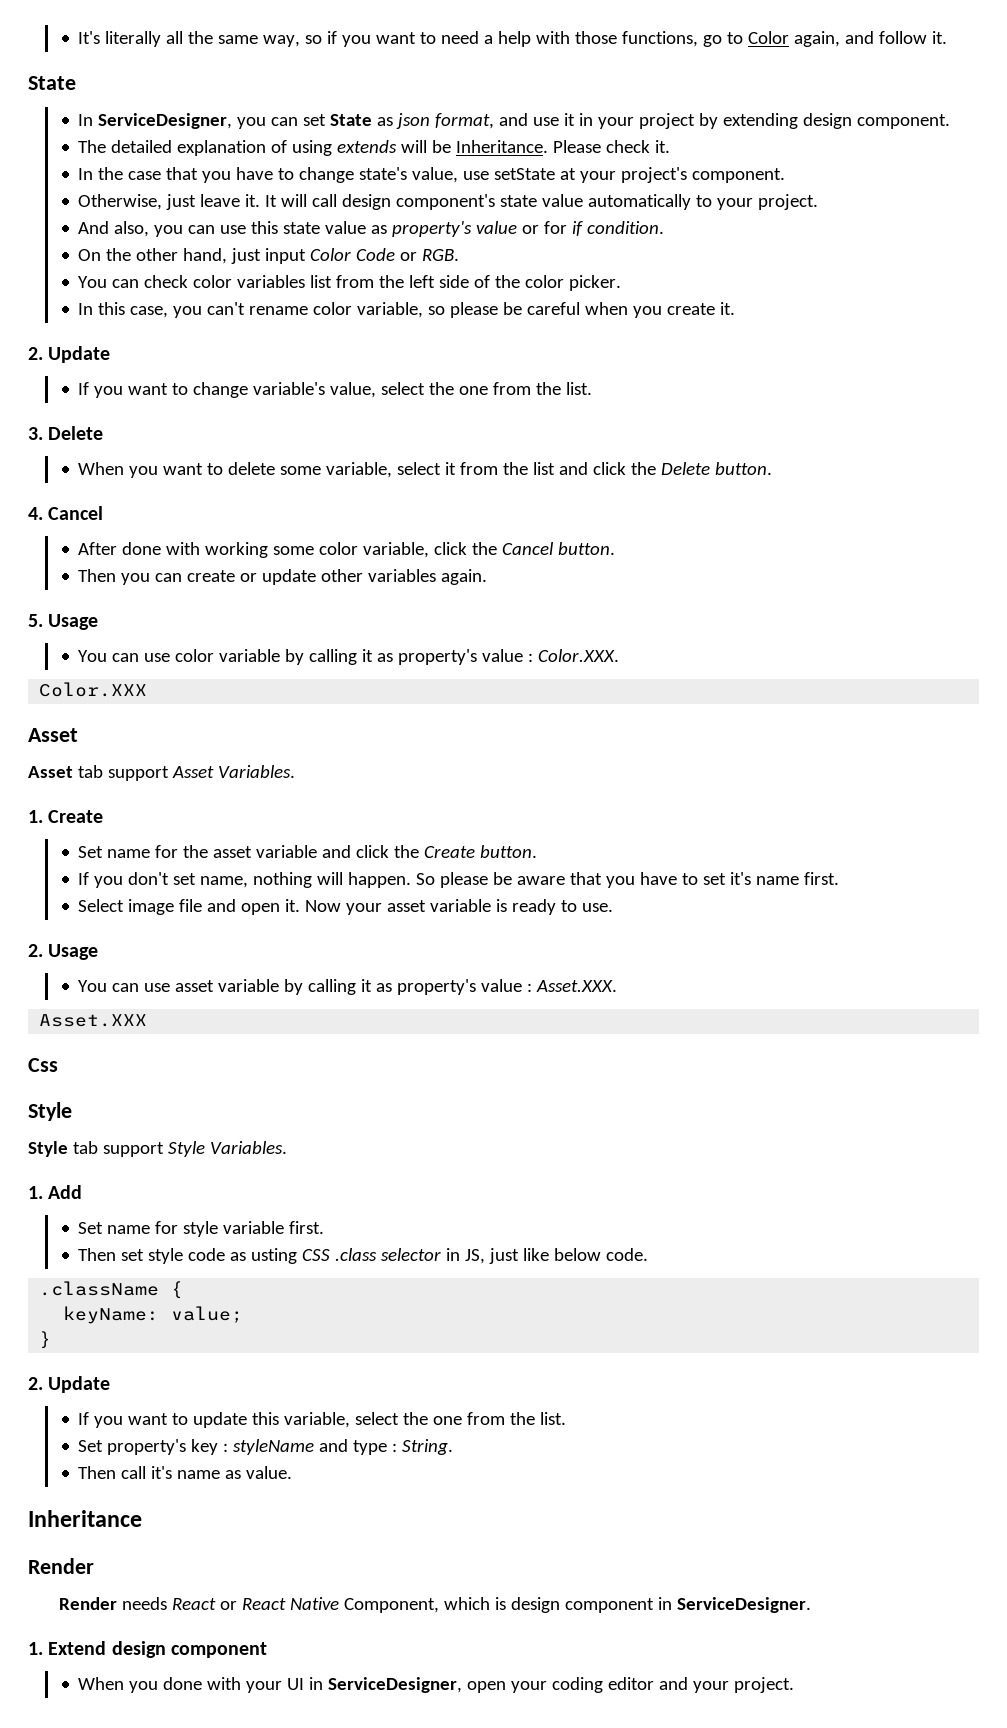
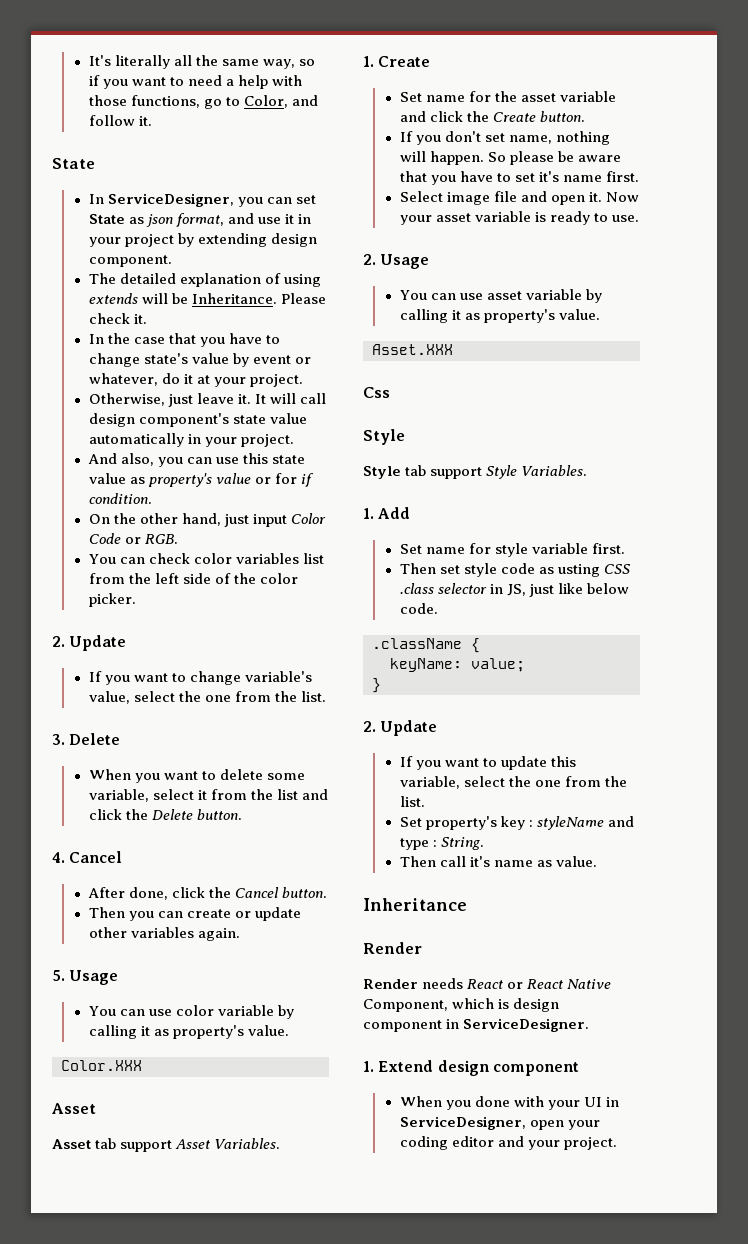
[748,31,841,47] Color again, -> [244,95,289,108] Color,
[412,167,786,183] value, use setState at your project's component. -> [192,353,312,367] [88,373,304,387] value by event or whatever, do it at your project.
[696,195,713,207] to -> [187,434,201,444] in
[78,302,736,318] // In this case, you can't rename color variable, so please be careful when you create it. -> (136, 600) none
[122,542,430,558] done with working some color variable, -> [128,887,168,900] done,
[482,649,620,662] value : Color.XXX. -> [248,1025,290,1036] value.
[481,979,618,992] value : Asset.XXX. -> [559,309,601,320] value.

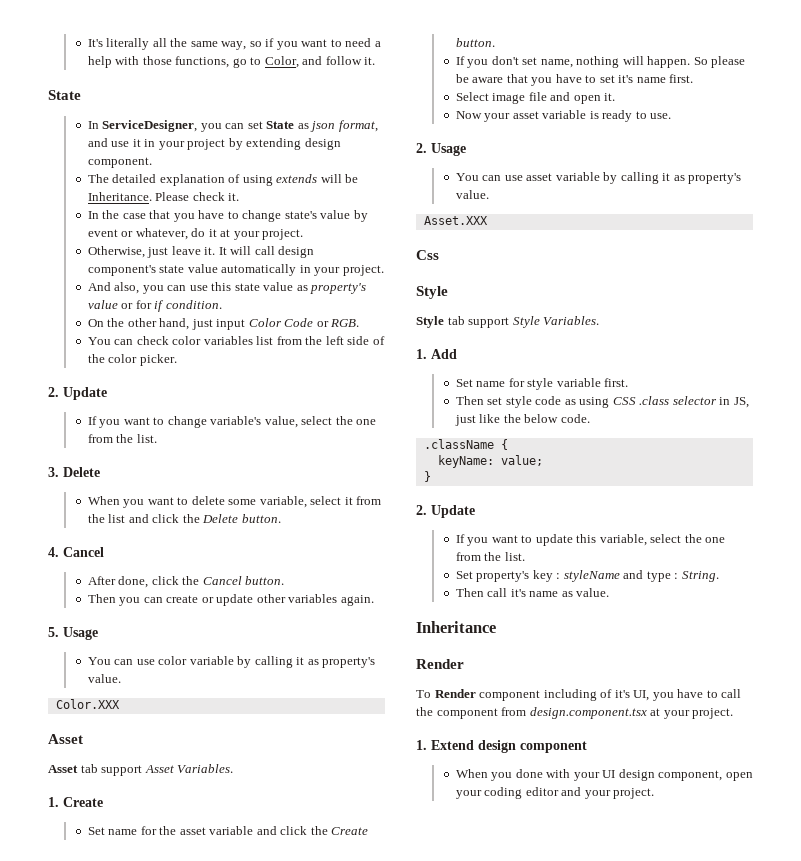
(603, 197) none -> (616, 97) //
[558,564,601,577] usting -> [579,397,610,408] using
(584, 588) none -> [503,414,521,423] the
[363,978,612,989] [363,998,560,1012] [363,1018,590,1032] Render needs React or React Native Component, which is design component in ServiceDesigner. -> [416,689,742,701] [416,707,734,719] To Render component including of it's UI, you have to call the component from design.component.tsx at your project.
[606,1097,620,1107] [399,1116,526,1130] in ServiceDesigner, -> [618,769,723,781] design component,

